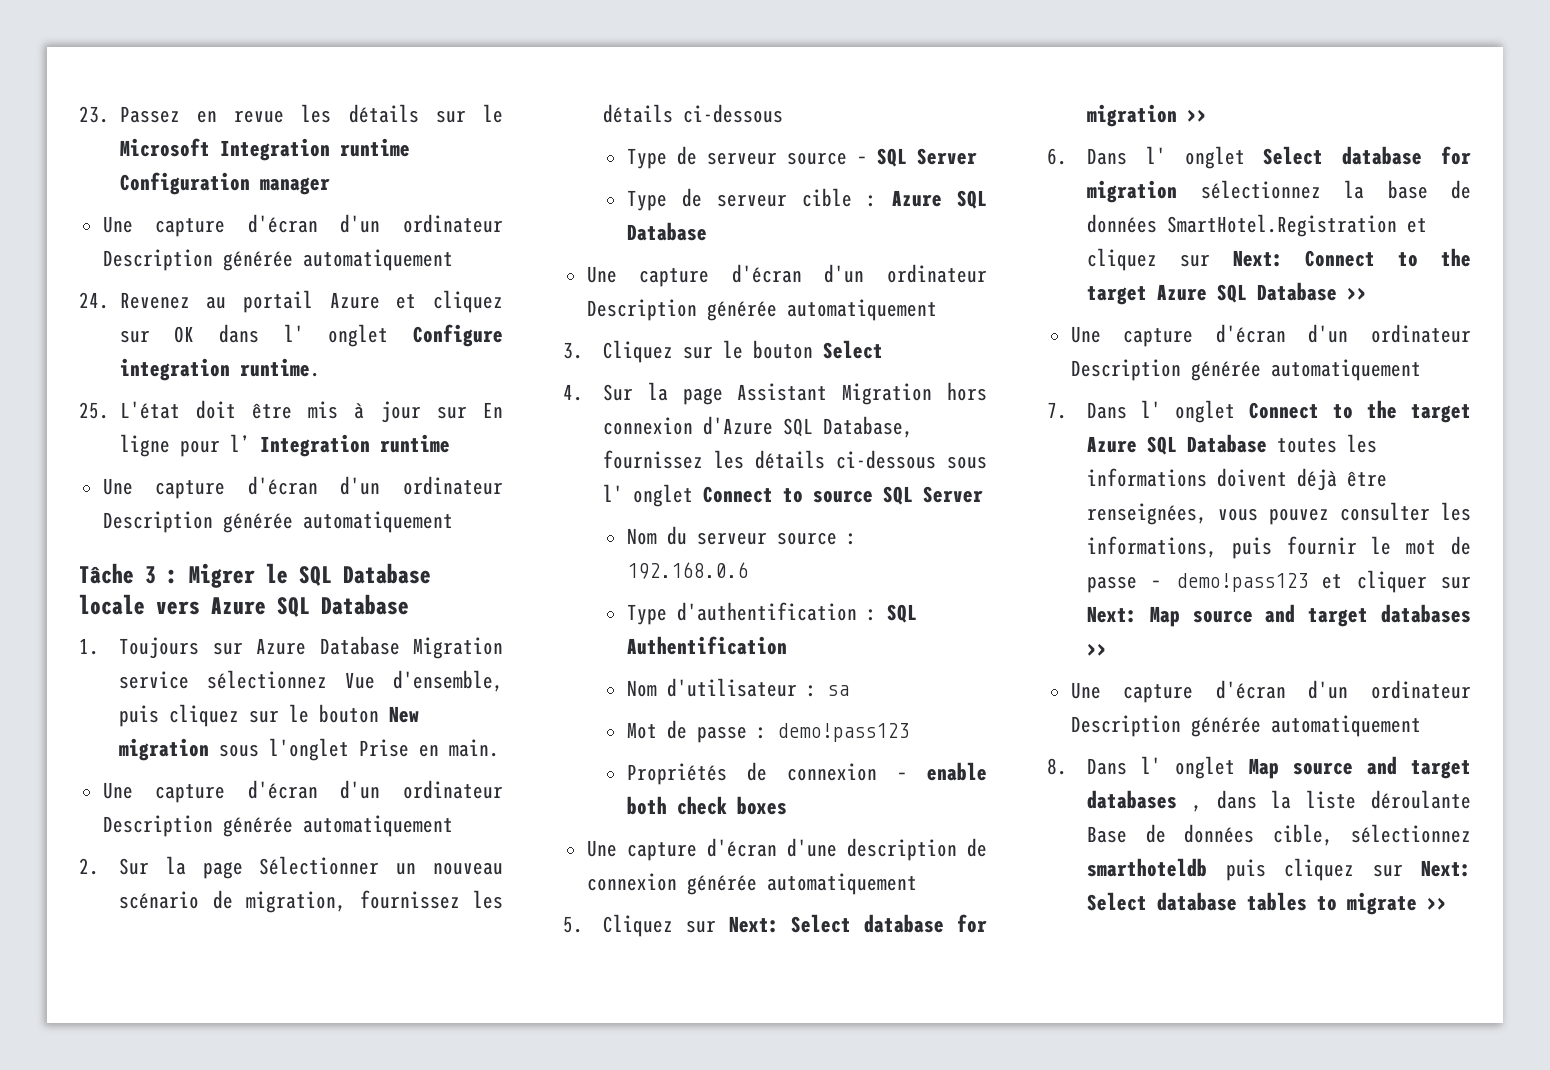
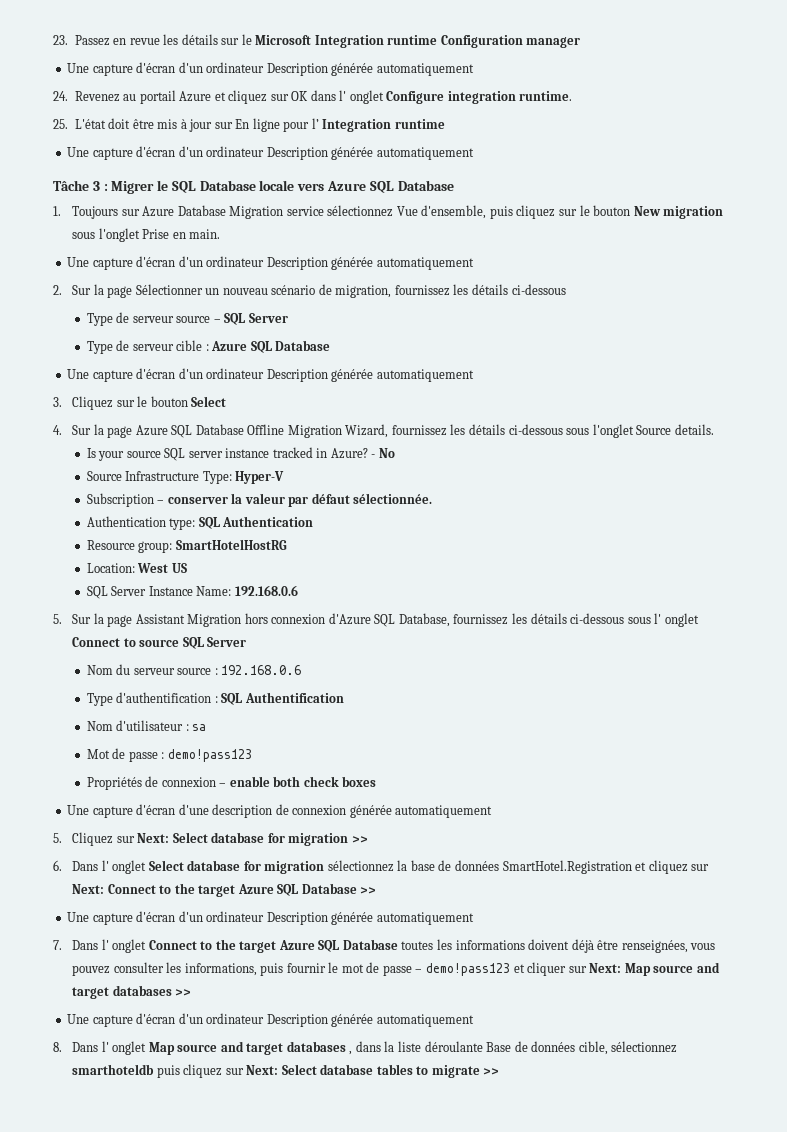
(723, 396) none -> [135,424,714,438] [86,447,395,461] [86,471,285,484] [86,493,433,507] [86,516,314,530] [86,539,287,553] [86,563,187,573] [86,585,298,599] [53,613,133,627] Azure SQL Database Offline Migration Wizard, fournissez les détails ci-dessous sous l'onglet Source details. // Is your source SQL server instance tracked in Azure? - No // Source Infrastructure Type: Hyper-V // Subscription – conserver la valeur par défaut sélectionnée. // Authentication type: SQL Authentication // Resource group: SmartHotelHostRG // Location: West US // SQL Server Instance Name: 192.168.0.6 // 5. Sur la page

